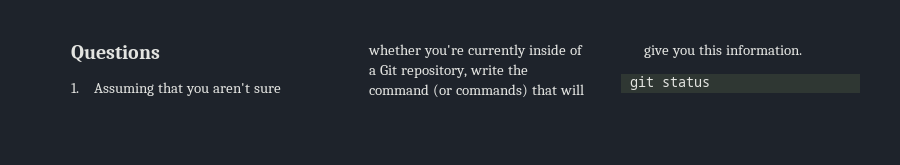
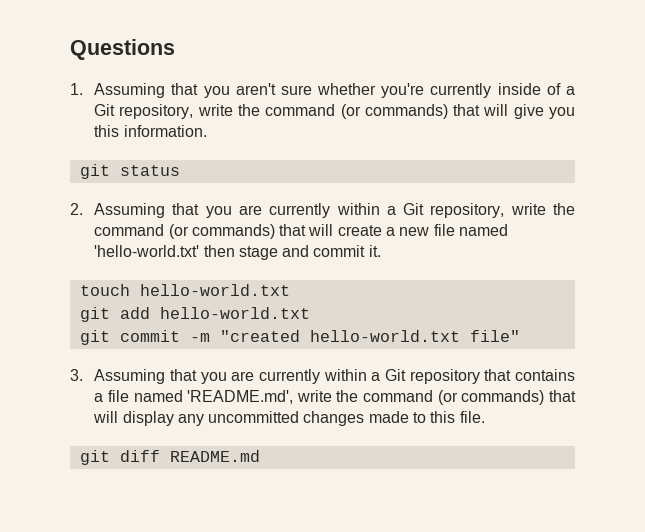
(710, 82) none -> [70,203,575,218] [94,224,509,239] [94,245,381,260] [79,284,290,296] [79,307,310,322] [79,330,520,345] [70,369,575,384] [94,390,576,405] [93,411,485,426] [79,450,260,465] // 2. Assuming that you are currently within a Git repository, write the command (or commands) that will create a new file named 'hello-world.txt' then stage and commit it. // touch hello-world.txt // git add hello-world.txt // git commit -m "created hello-world.txt file" // 3. Assuming that you are currently within a Git repository that contains a file named 'README.md', write the command (or commands) that will display any uncommitted changes made to this file. // git diff README.md

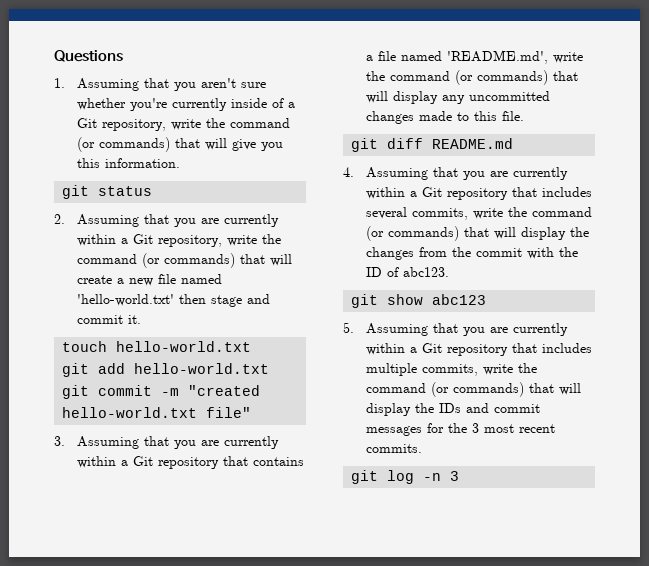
(260, 456) none -> [343,167,568,180] [365,187,592,200] [365,207,592,220] [365,226,589,241] [365,247,578,260] [365,267,449,277] [351,294,487,308] [343,322,568,336] [365,343,592,356] [365,363,537,376] [365,382,581,397] [365,403,540,416] [365,423,555,436] [365,444,422,453] [351,470,460,484] // 4. Assuming that you are currently within a Git repository that includes several commits, write the command (or commands) that will display the changes from the commit with the ID of abc123. // git show abc123 // 5. Assuming that you are currently within a Git repository that includes multiple commits, write the command (or commands) that will display the IDs and commit messages for the 3 most recent commits. // git log -n 3

